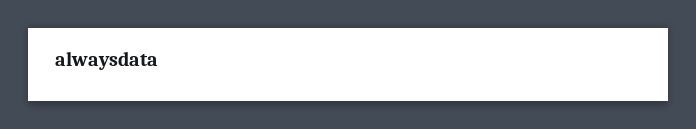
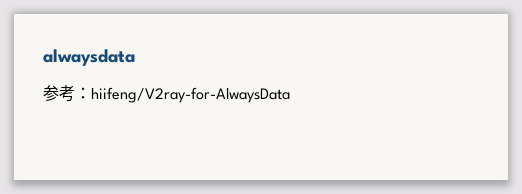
(158, 60) none -> [43,85,290,103] // 参考：hiifeng/V2ray-for-AlwaysData

